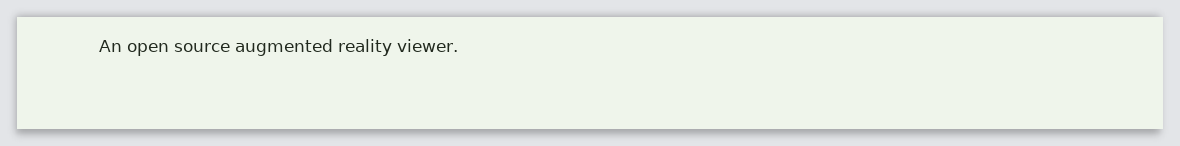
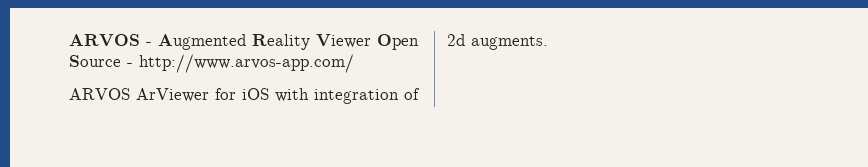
[99,39,458,56] An open source augmented reality viewer. -> [69,34,419,50] [69,54,354,73] [69,88,420,104] [447,34,548,50] ARVOS - Augmented Reality Viewer Open Source - http://www.arvos-app.com/ // ARVOS ArViewer for iOS with integration of 2d augments.

